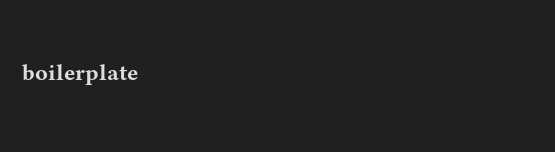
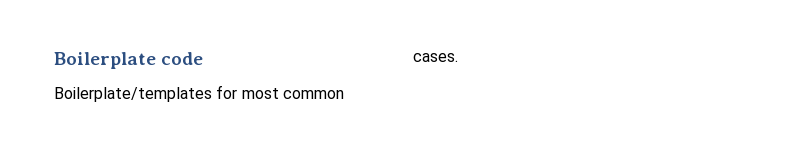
[22,64,138,85] boilerplate -> [54,52,204,69] [54,85,344,102] [413,53,458,62] Boilerplate code // Boilerplate/templates for most common cases.

